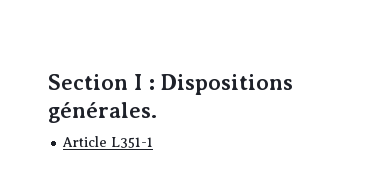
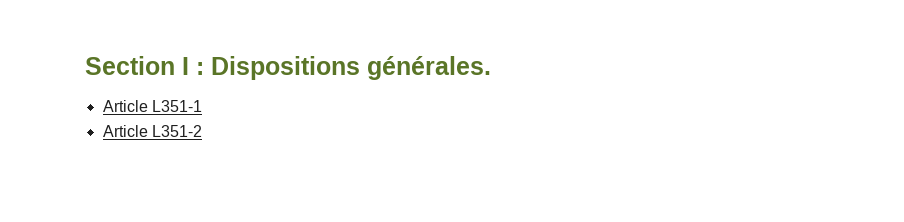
(154, 142) none -> [102,125,202,137] // Article L351-2

